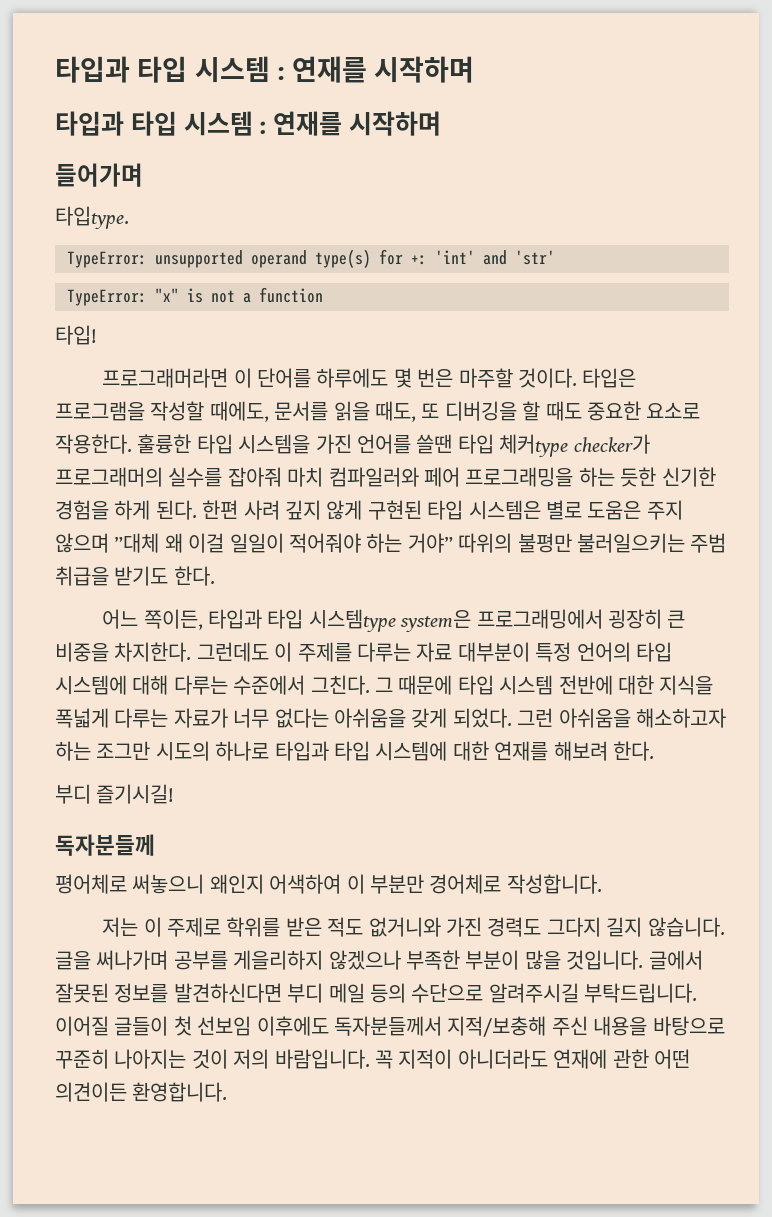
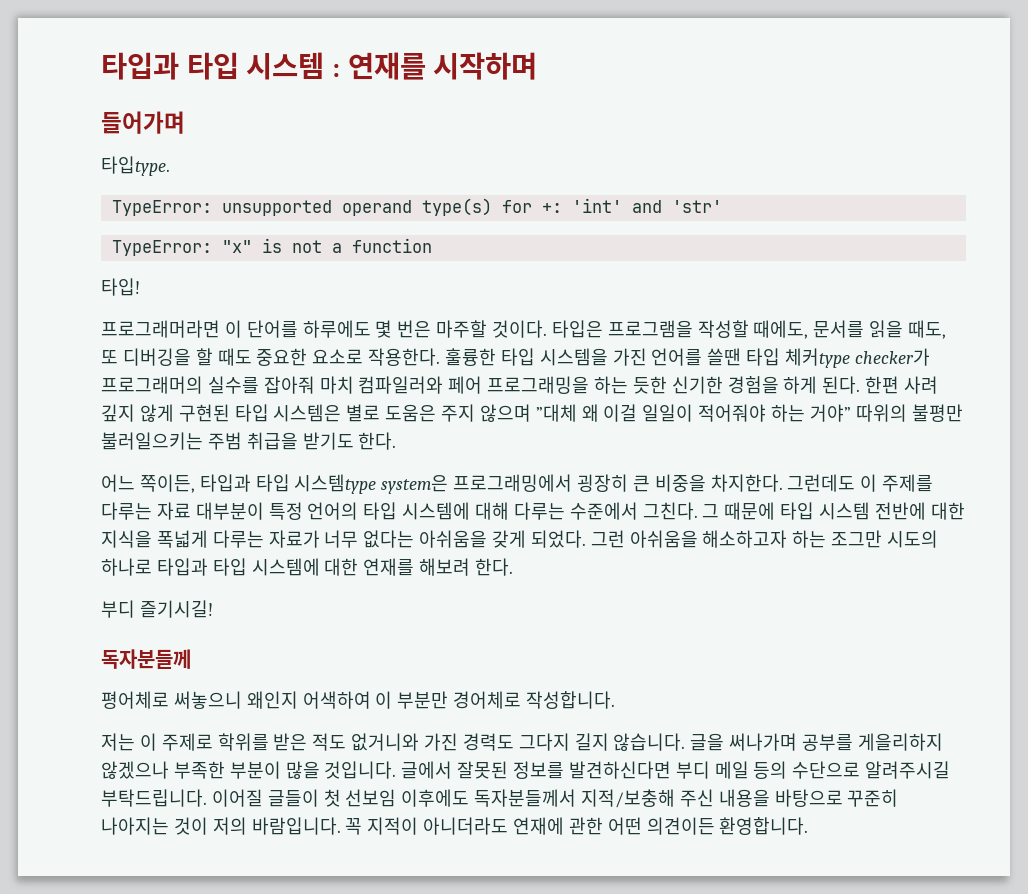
[55,56,475,83] [55,111,441,136] 타입과 타입 시스템 : 연재를 시작하며 // 타입과 타입 시스템 : 연재를 시작하며 -> [101,52,538,80] 타입과 타입 시스템 : 연재를 시작하며

